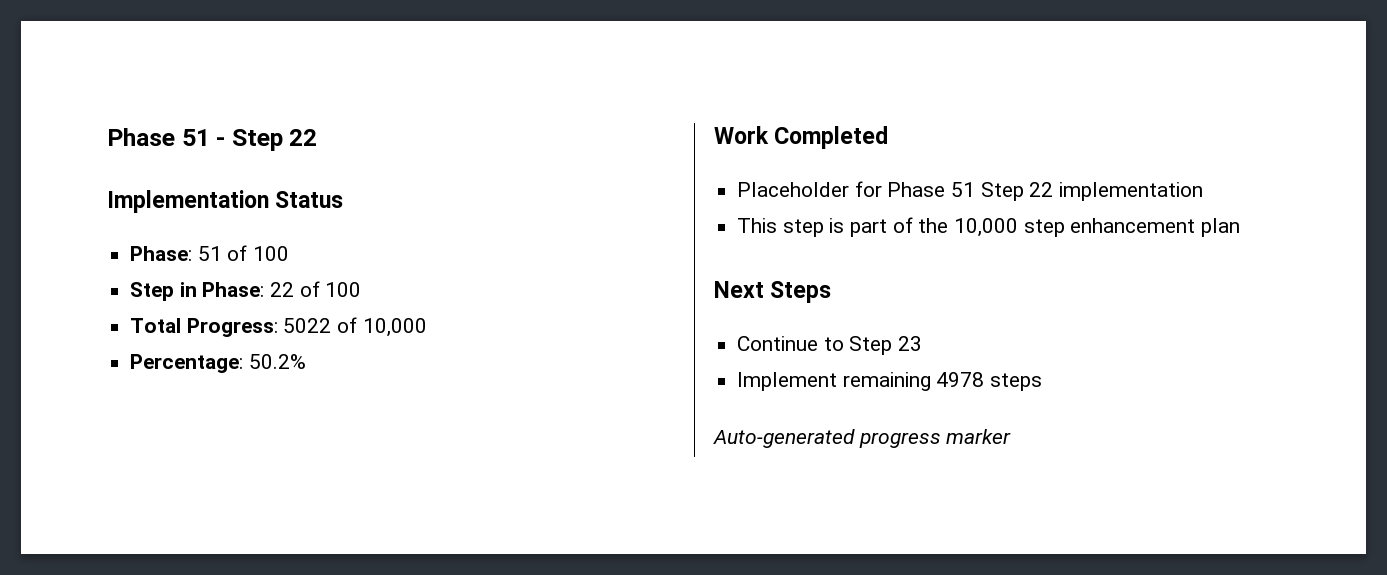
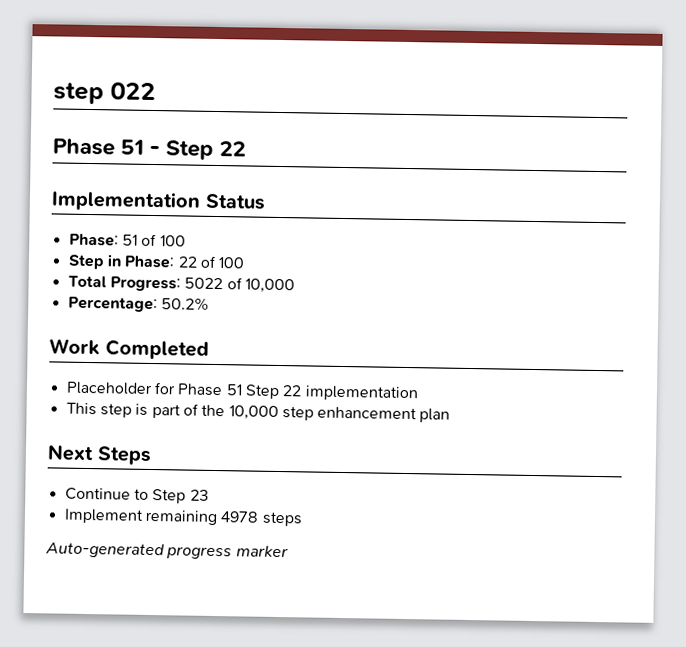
(107, 137) none -> [53,82,156,105] step 022 //

